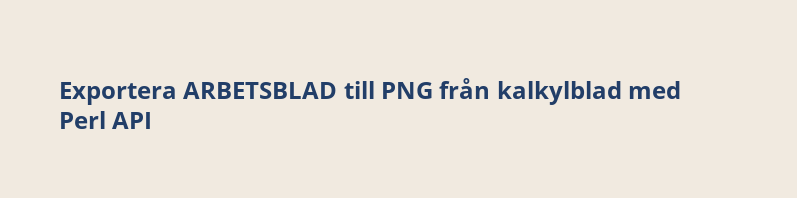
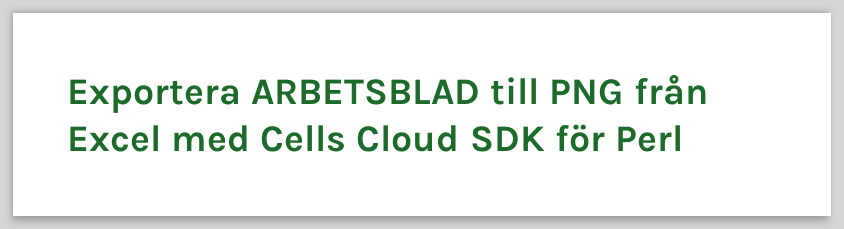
[496,81,682,105] [59,111,153,129] kalkylblad med Perl API -> [67,124,683,152] Excel med Cells Cloud SDK för Perl

